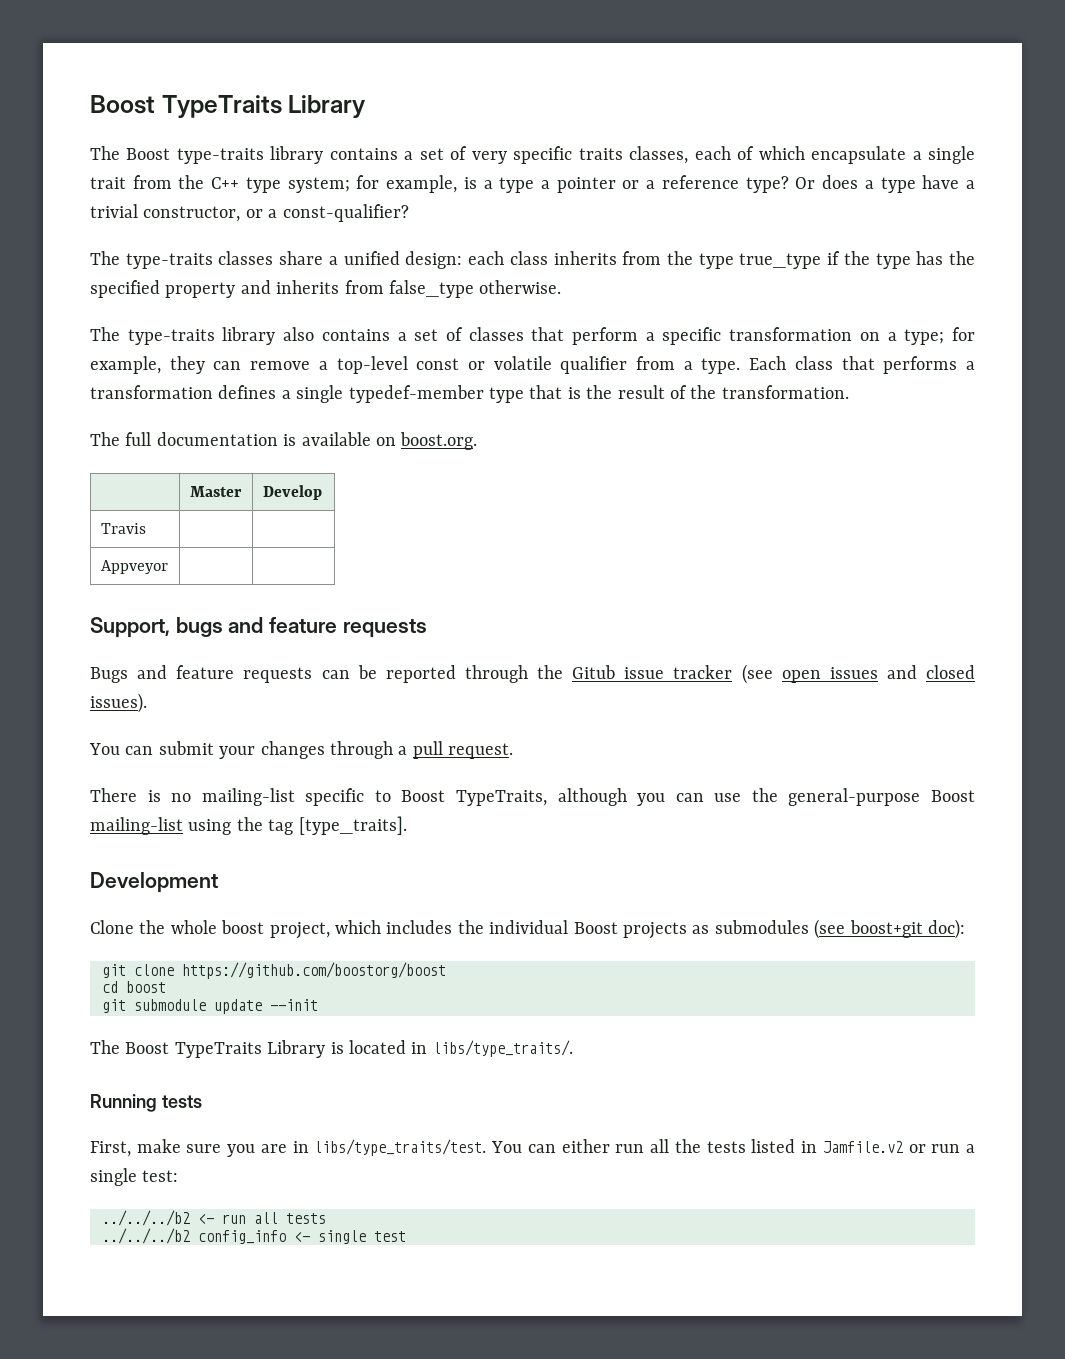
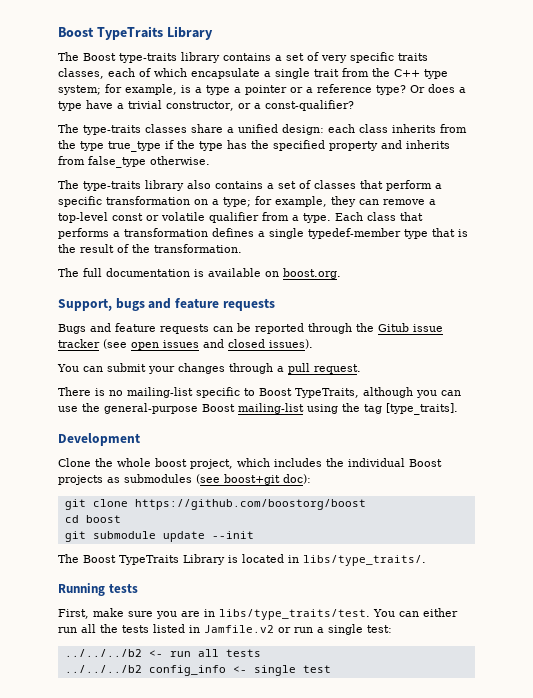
[189,486,242,497] [262,485,322,500] [100,523,146,534] [100,560,168,574] // | Master | Develop // Travis | | // Appveyor | | -> (341, 273) none

